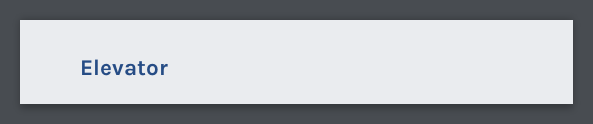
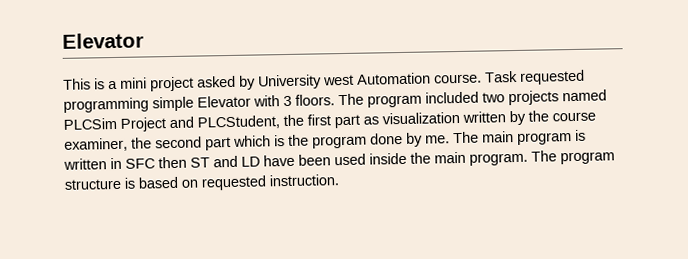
[80,59,168,76] Elevator -> [62,32,144,49] [63,69,585,92] [63,89,607,113] [63,110,596,132] [64,129,586,152] [63,150,615,170] [64,174,339,191] Elevator // This is a mini project asked by University west Automation course. Task requested programming simple Elevator with 3 floors. The program included two projects named PLCSim Project and PLCStudent, the first part as visualization written by the course examiner, the second part which is the program done by me. The main program is written in SFC then ST and LD have been used inside the main program. The program structure is based on requested instruction.

